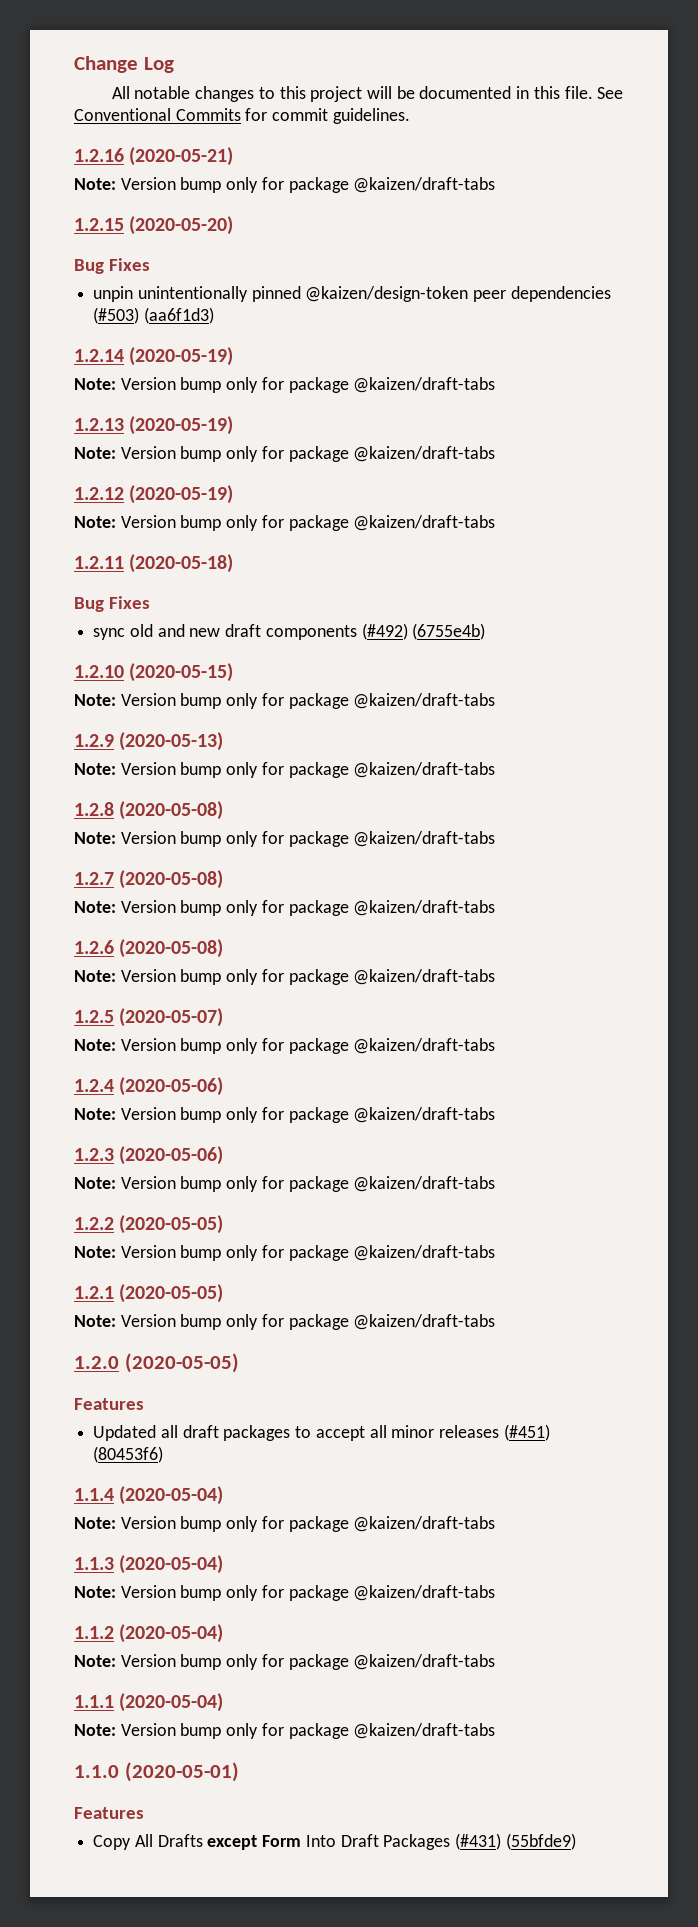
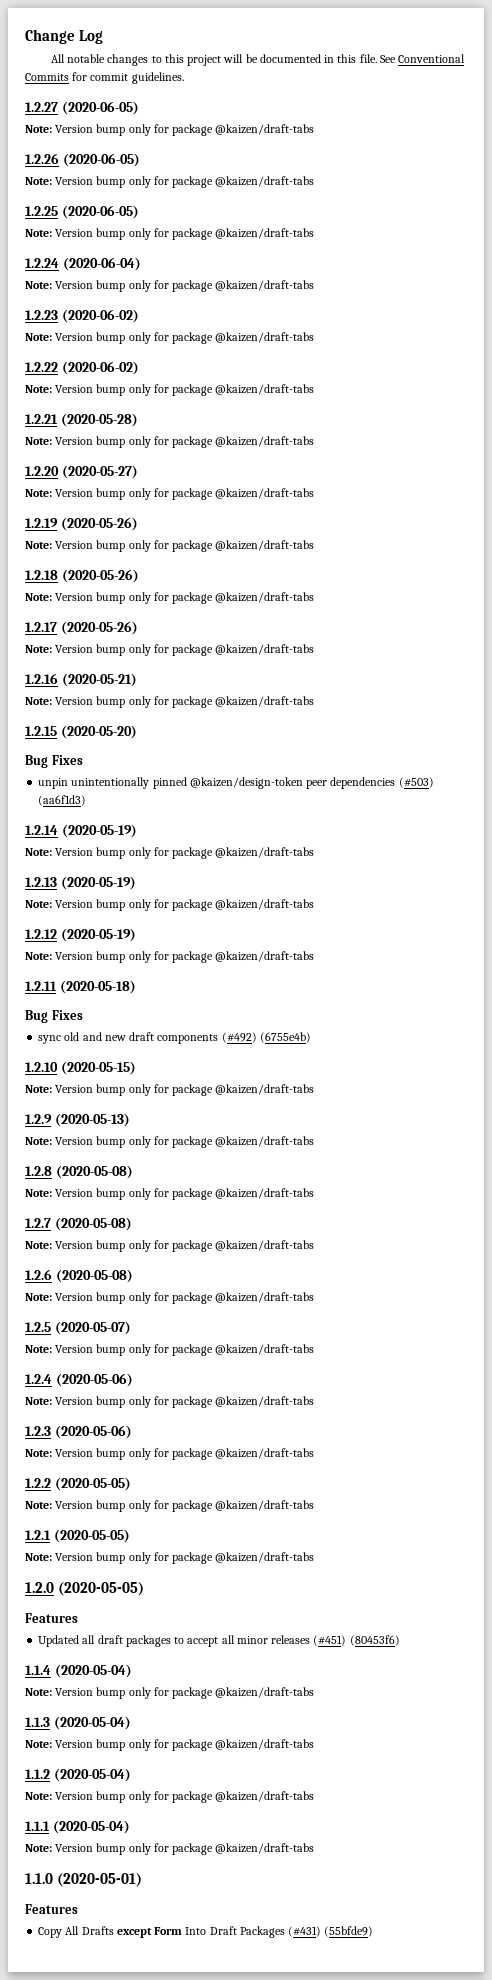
(410, 116) none -> [25,101,139,115] [25,124,315,136] [25,153,140,167] [25,176,315,188] [25,205,139,219] [25,228,315,240] [25,257,141,271] [25,280,315,292] [25,309,139,323] [25,332,315,344] [25,361,139,375] [25,384,315,396] [25,413,138,427] [25,436,315,448] [25,465,138,479] [25,488,315,500] [25,517,138,531] [25,540,315,552] [25,569,139,583] [25,592,315,604] [25,621,138,635] [25,644,315,656] // 1.2.27 (2020-06-05) // Note: Version bump only for package @kaizen/draft-tabs // 1.2.26 (2020-06-05) // Note: Version bump only for package @kaizen/draft-tabs // 1.2.25 (2020-06-05) // Note: Version bump only for package @kaizen/draft-tabs // 1.2.24 (2020-06-04) // Note: Version bump only for package @kaizen/draft-tabs // 1.2.23 (2020-06-02) // Note: Version bump only for package @kaizen/draft-tabs // 1.2.22 (2020-06-02) // Note: Version bump only for package @kaizen/draft-tabs // 1.2.21 (2020-05-28) // Note: Version bump only for package @kaizen/draft-tabs // 1.2.20 (2020-05-27) // Note: Version bump only for package @kaizen/draft-tabs // 1.2.19 (2020-05-26) // Note: Version bump only for package @kaizen/draft-tabs // 1.2.18 (2020-05-26) // Note: Version bump only for package @kaizen/draft-tabs // 1.2.17 (2020-05-26) // Note: Version bump only for package @kaizen/draft-tabs

